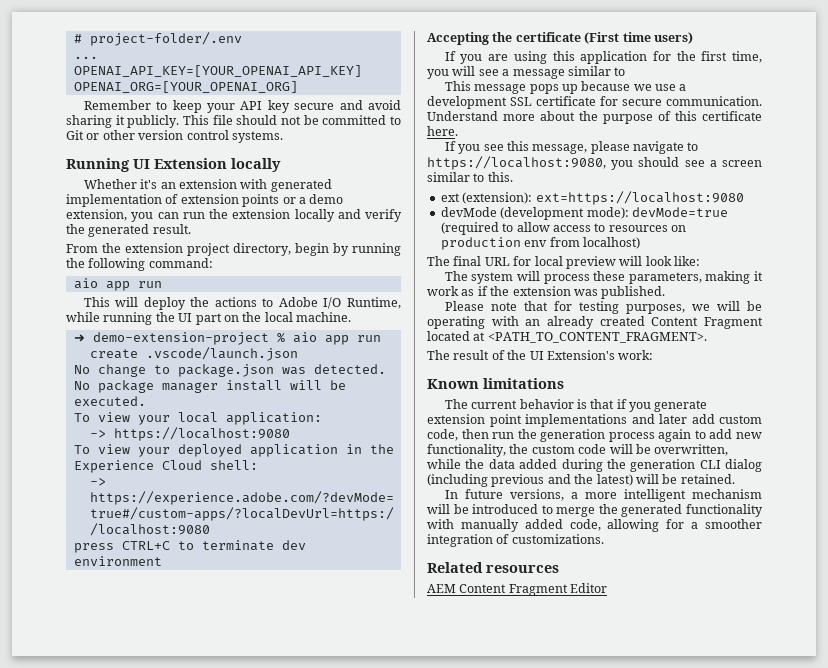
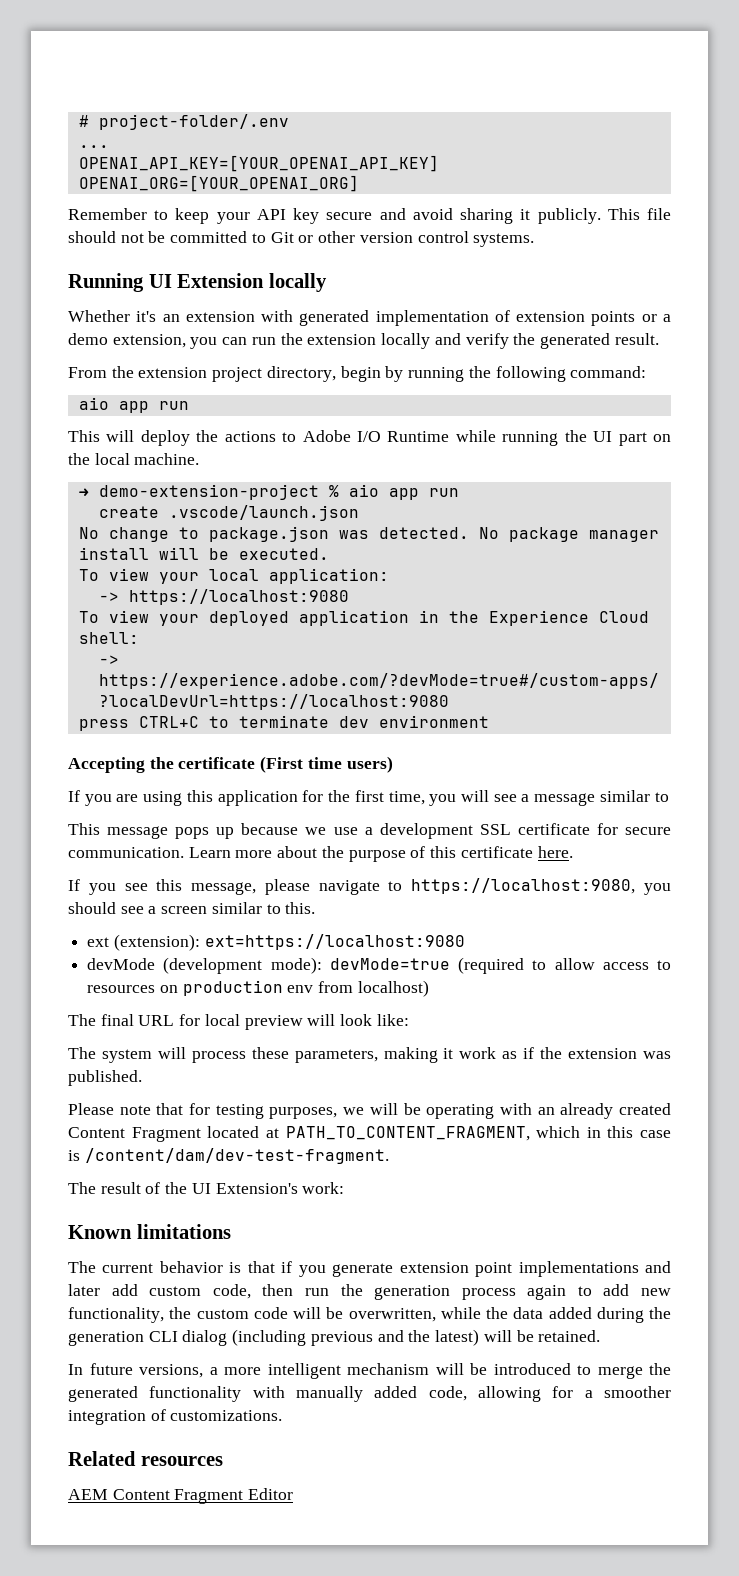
[347,297,401,309] Runtime, -> [387,431,450,442] Runtime
[427,111,498,121] Understand -> [188,847,231,858] Learn
[487,332,707,343] <PATH_TO_CONTENT_FRAGMENT>. -> [285,1126,671,1141] [68,1148,389,1164] PATH_TO_CONTENT_FRAGMENT, which in this case is /content/dam/dev-test-fragment.

